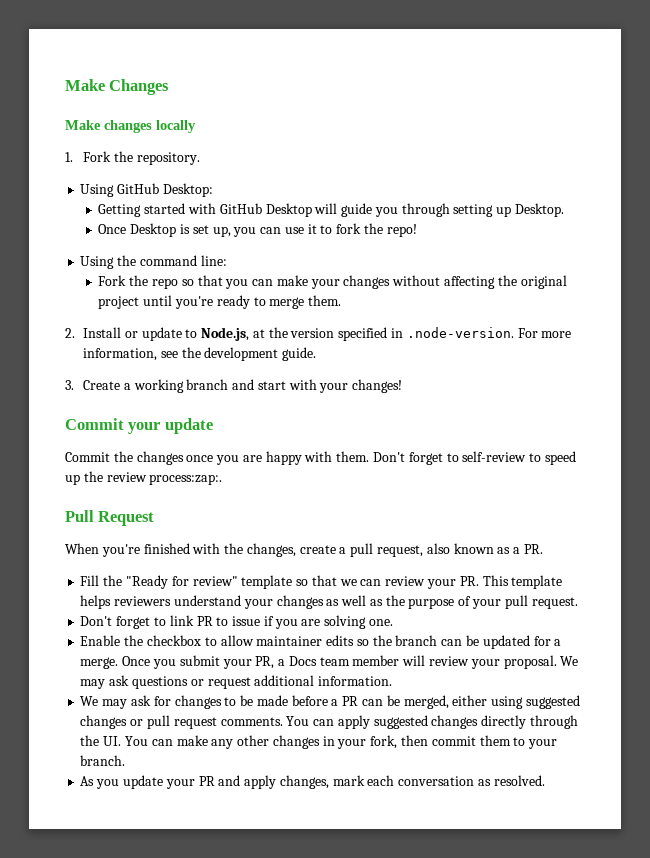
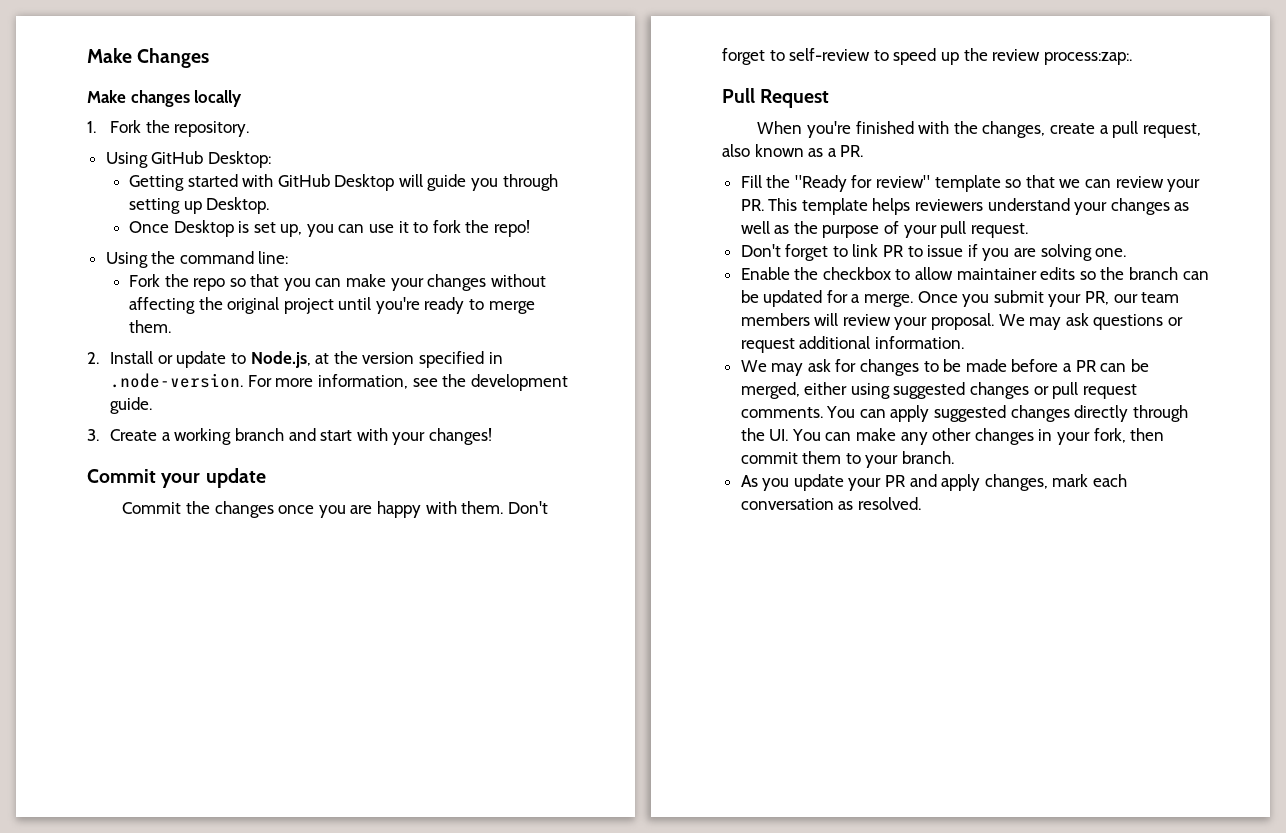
[278,655,400,666] a Docs team member -> [1113,292,1180,303] [740,313,810,326] our team members

